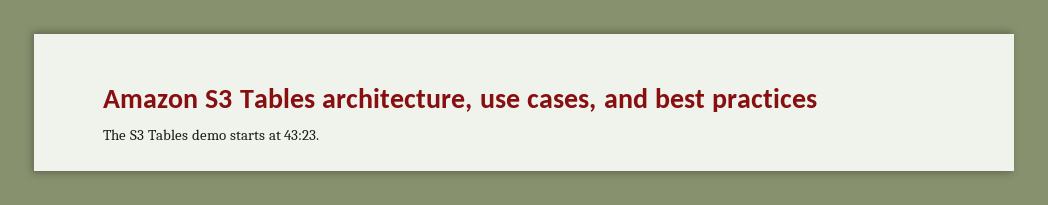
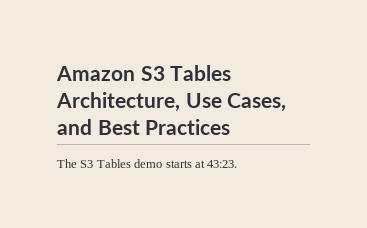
[322,88,818,112] architecture, use cases, and best practices -> [56,92,287,112] [57,119,231,135] Architecture, Use Cases, and Best Practices

